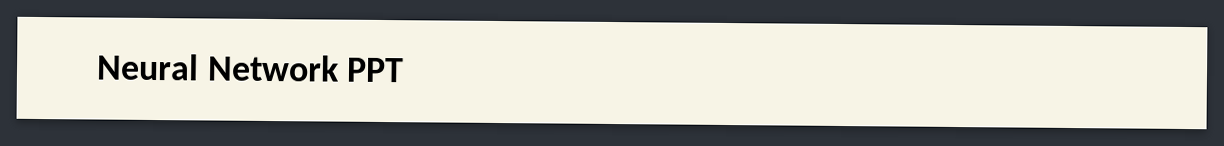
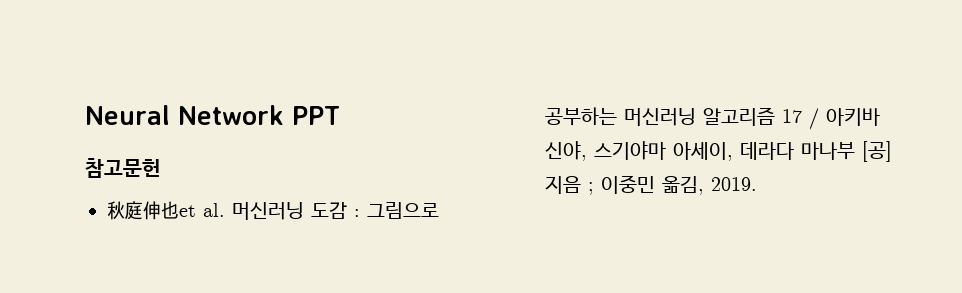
(405, 70) none -> [85,158,161,178] [107,201,439,220] [545,107,880,130] [545,141,892,162] [545,175,757,195] // 참고문헌 // 秋庭伸也et al. 머신러닝 도감 : 그림으로 공부하는 머신러닝 알고리즘 17 / 아키바 신야, 스기야마 아세이, 데라다 마나부 [공] 지음 ; 이중민 옮김, 2019.

